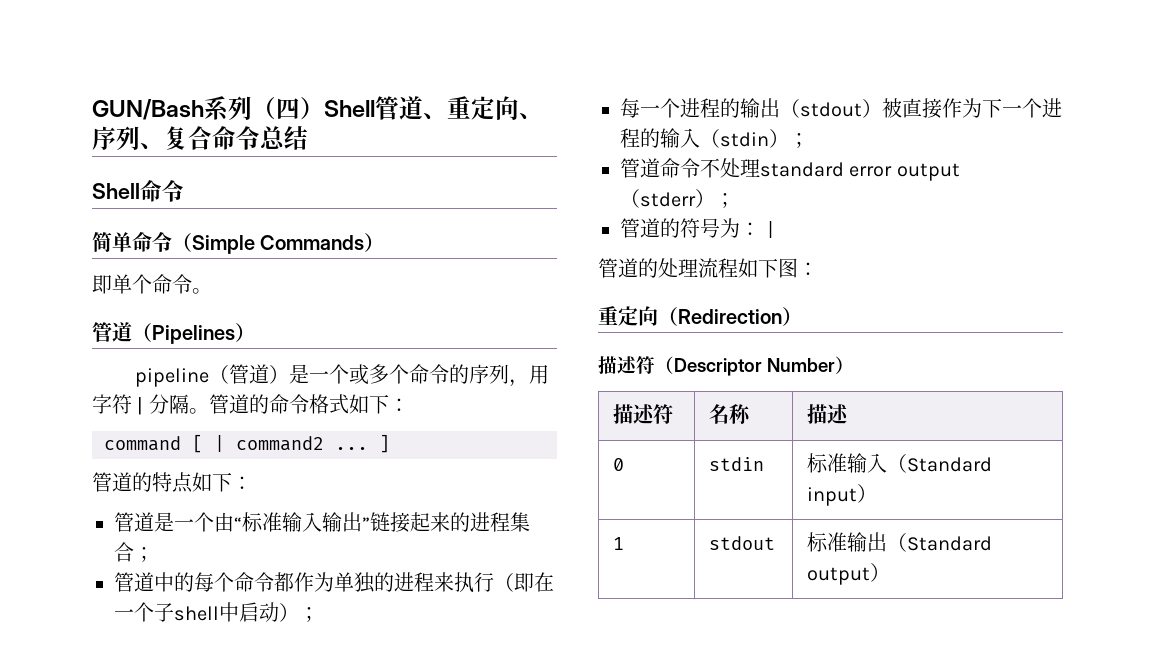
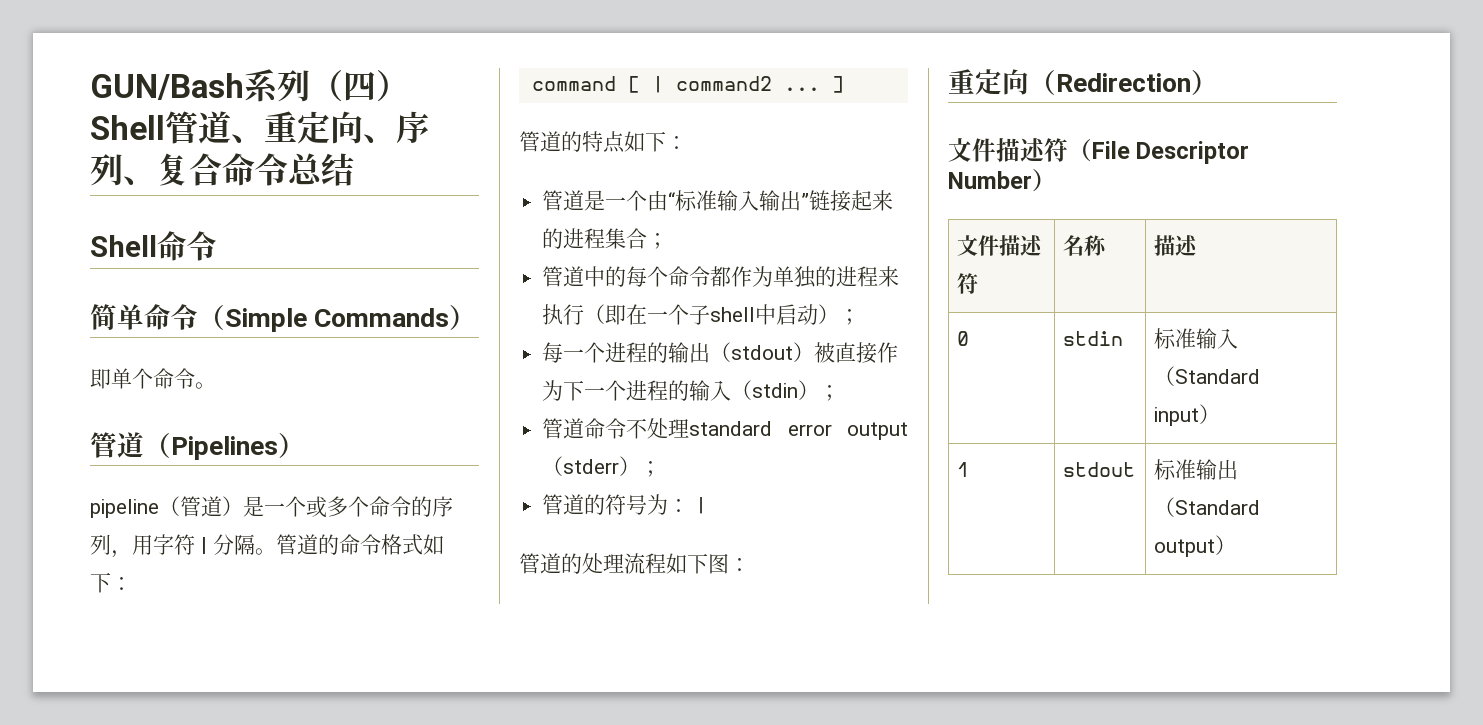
(802, 316) none -> [948,138,996,162] 文件
(674, 365) none -> [1092,141,1130,159] File
(854, 365) none -> [956,235,999,256] 文件

